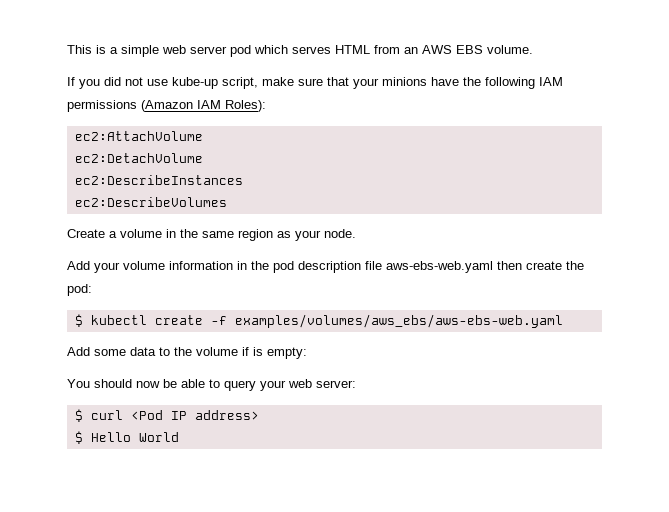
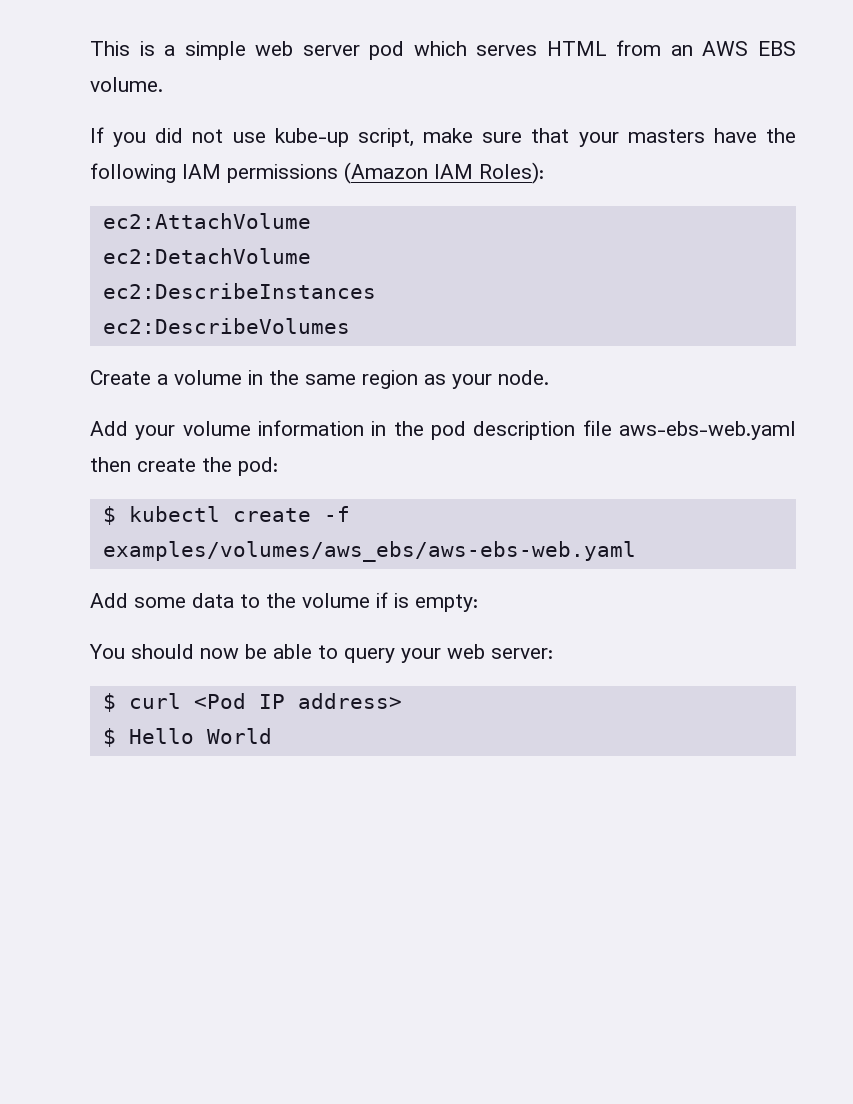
[382,77,427,86] minions -> [627,129,705,143] masters

